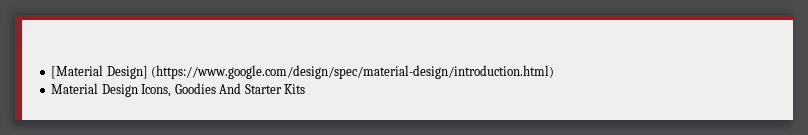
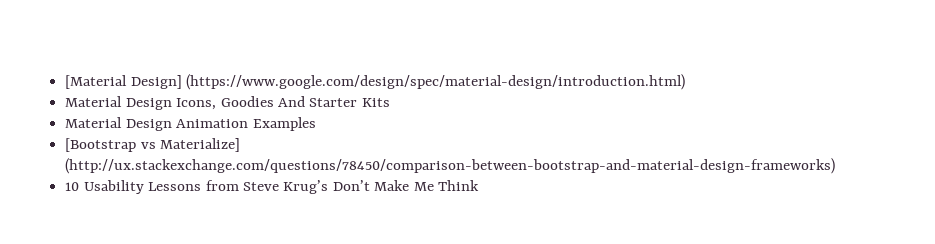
(306, 89) none -> [65,117,316,131] [65,138,241,152] [65,158,836,174] [65,180,480,194] // Material Design Animation Examples // [Bootstrap vs Materialize] (http://ux.stackexchange.com/questions/78450/comparison-between-bootstrap-and-material-design-frameworks) // 10 Usability Lessons from Steve Krug’s Don’t Make Me Think

